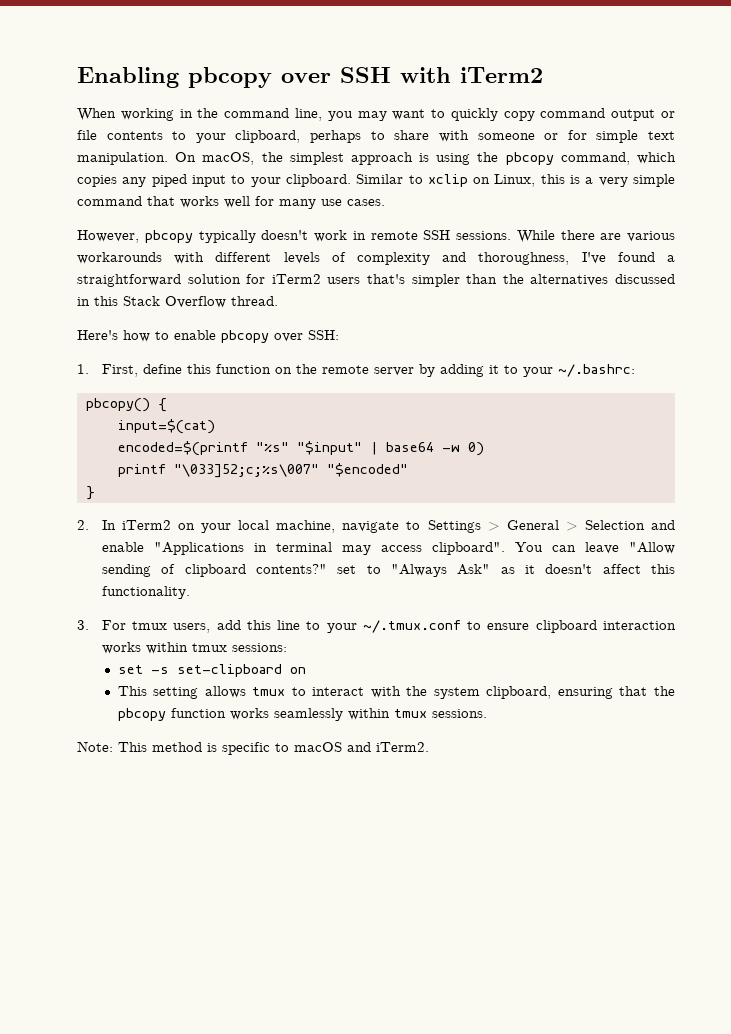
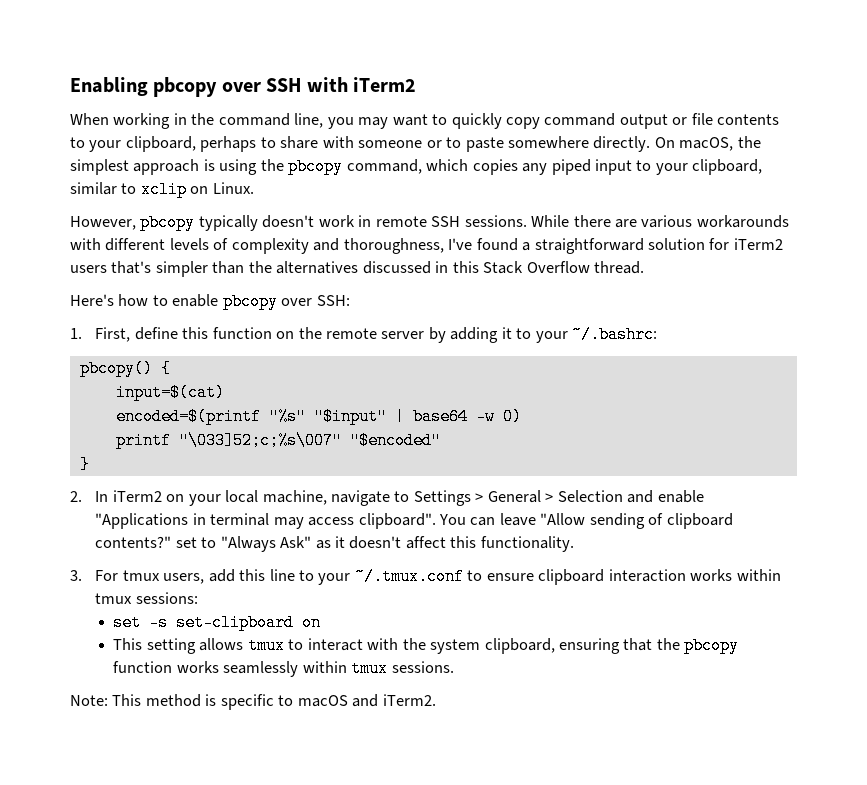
[567,130,676,143] [77,152,168,165] for simple text manipulation. -> [446,136,651,152] to paste somewhere directly.
[285,174,404,187] clipboard. Similar -> [692,159,763,175] [70,182,117,195] clipboard, similar
[494,174,675,187] [77,196,385,209] Linux, this is a very simple command that works well for many use cases. -> [212,182,254,194] Linux.

